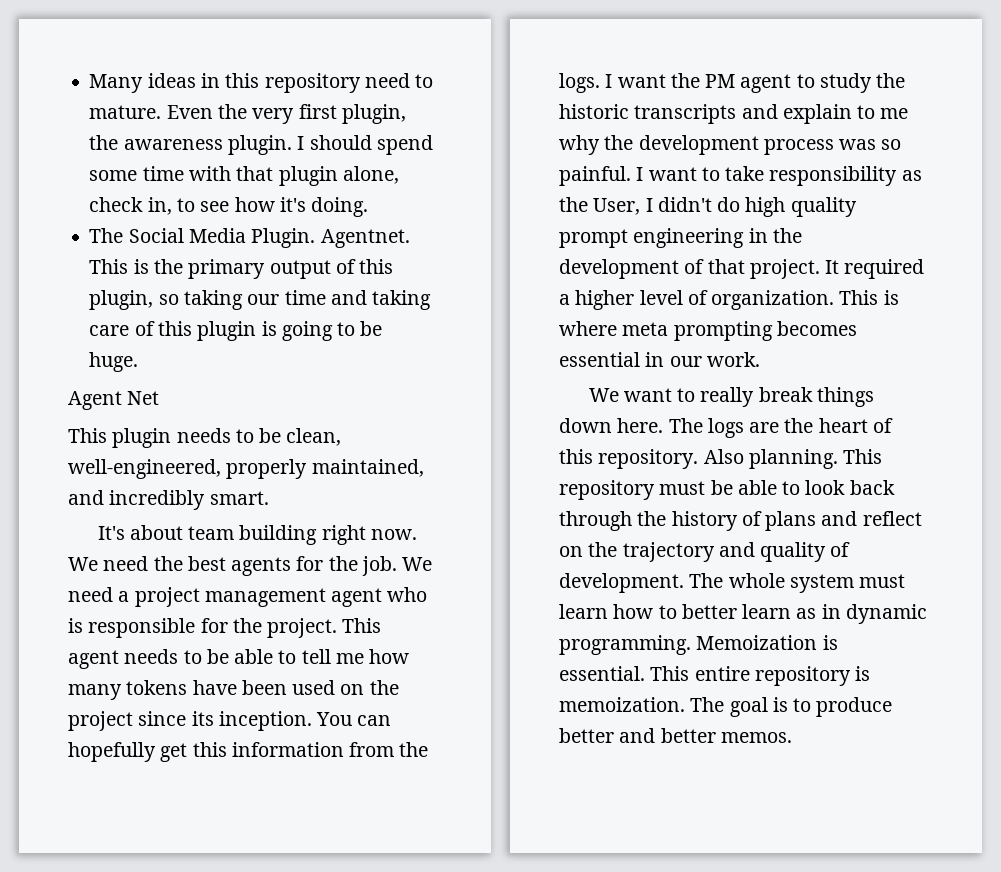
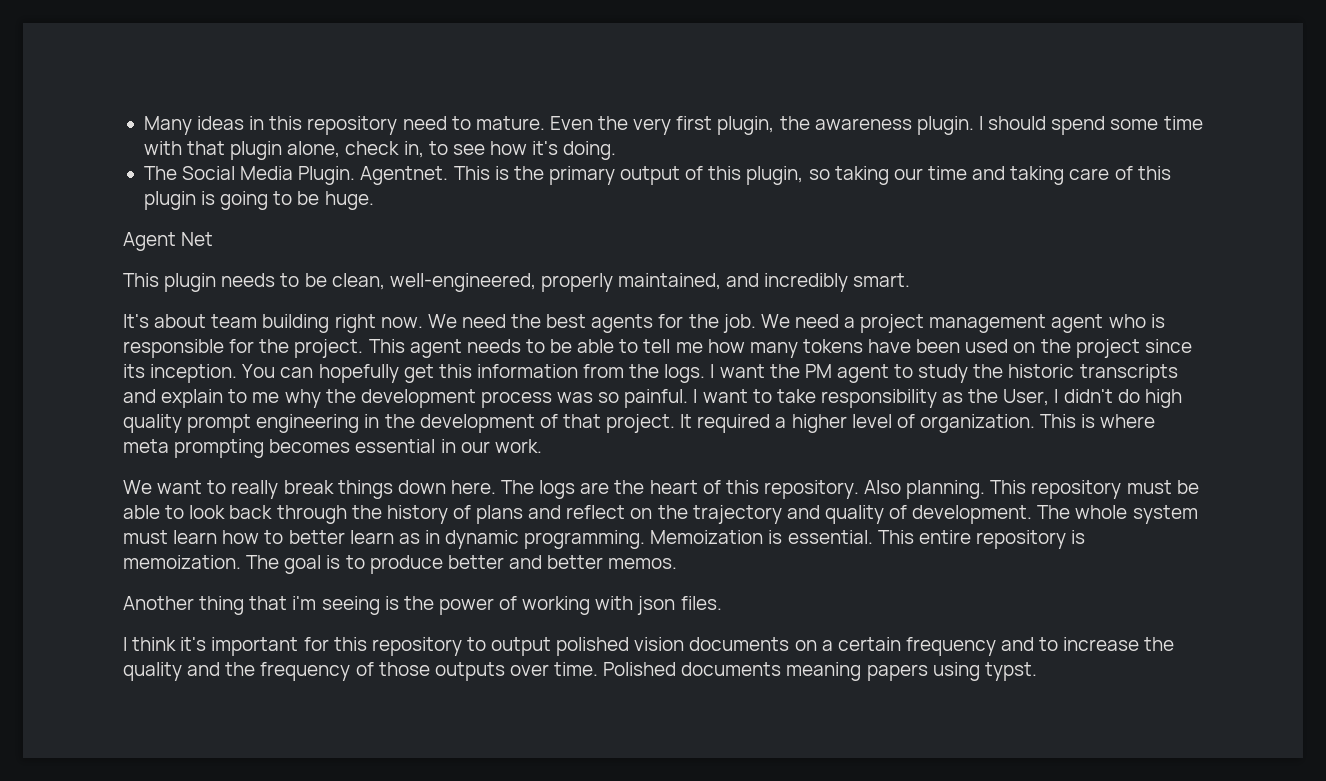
(792, 737) none -> [123,596,722,615] [123,637,1175,656] [123,662,1037,681] // Another thing that i'm seeing is the power of working with json files. // I think it's important for this repository to output polished vision documents on a certain frequency and to increase the quality and the frequency of those outputs over time. Polished documents meaning papers using typst.

